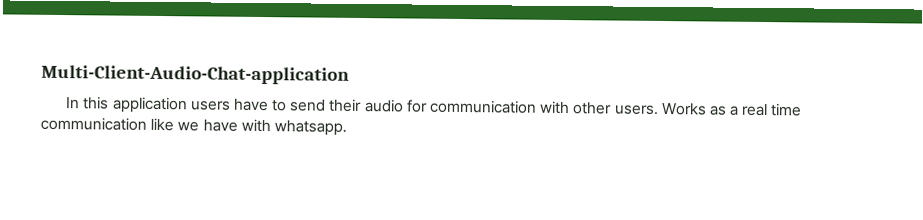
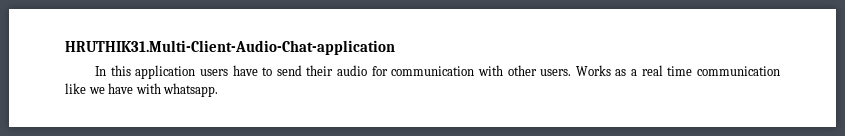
[41,64,350,85] Multi-Client-Audio-Chat-application -> [65,40,395,55] HRUTHIK31.Multi-Client-Audio-Chat-application

